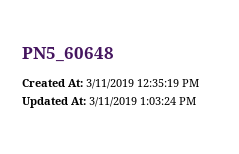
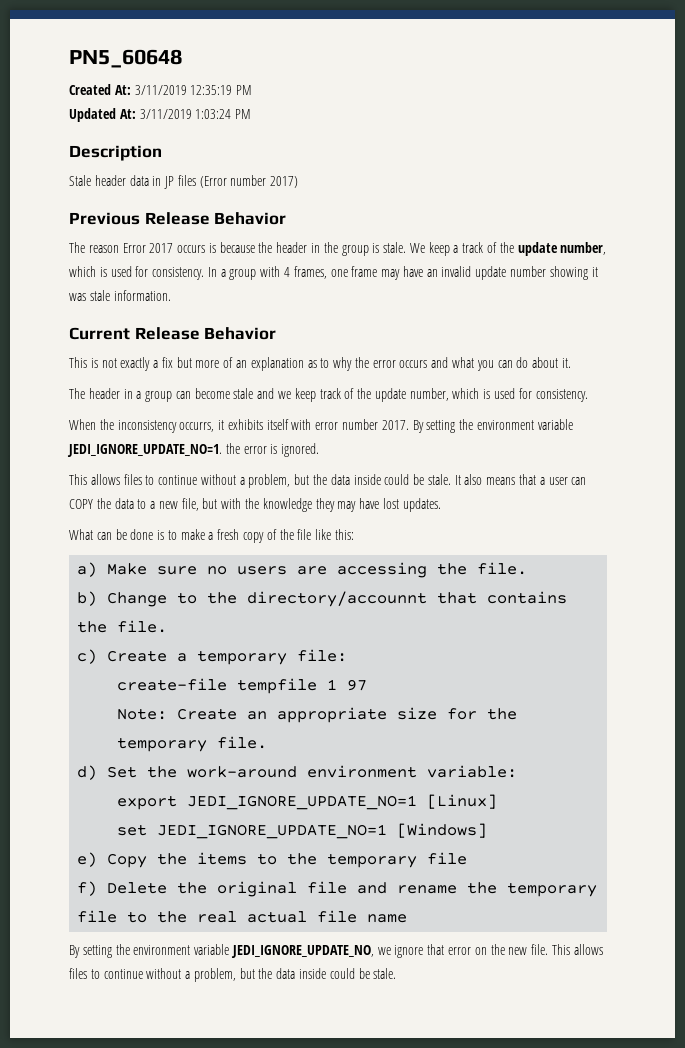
(196, 101) none -> [69,145,162,161] [69,175,299,189] [69,212,287,225] [69,242,607,256] [69,266,598,280] [69,290,171,301] [69,327,277,340] [69,357,571,371] [69,388,588,402] [69,419,573,433] [67,443,320,457] [69,474,587,488] [69,498,441,512] [69,529,354,543] [77,562,528,578] [77,591,568,607] [77,620,168,633] [77,649,348,665] [117,678,368,694] [117,707,518,723] [117,736,268,752] [77,765,518,780] [117,794,498,810] [117,823,488,839] [77,852,468,868] [77,881,598,897] [77,910,408,923] [69,944,603,958] [69,968,397,982] // Description // Stale header data in JP files (Error number 2017) // Previous Release Behavior // The reason Error 2017 occurs is because the header in the group is stale. We keep a track of the update number, which is used for consistency. In a group with 4 frames, one frame may have an invalid update number showing it was stale information. // Current Release Behavior // This is not exactly a fix but more of an explanation as to why the error occurs and what you can do about it. // The header in a group can become stale and we keep track of the update number, which is used for consistency. // When the inconsistency occurrs, it exhibits itself with error number 2017. By setting the environment variable JEDI_IGNORE_UPDATE_NO=1. the error is ignored. // This allows files to continue without a problem, but the data inside could be stale. It also means that a user can COPY the data to a new file, but with the knowledge they may have lost updates. // What can be done is to make a fresh copy of the file like this: // a) Make sure no users are accessing the file. // b) Change to the directory/accounnt that contains the file. // c) Create a temporary file: // create-file tempfile 1 97 // Note: Create an appropriate size for the temporary file. // d) Set the work-around environment variable: // export JEDI_IGNORE_UPDATE_NO=1 [Linux] // set JEDI_IGNORE_UPDATE_NO=1 [Windows] // e) Copy the items to the temporary file // f) Delete the original file and rename the temporary file to the real actual file name // By setting the environment variable JEDI_IGNORE_UPDATE_NO, we ignore that error on the new file. This allows files to continue without a problem, but the data inside could be stale.

